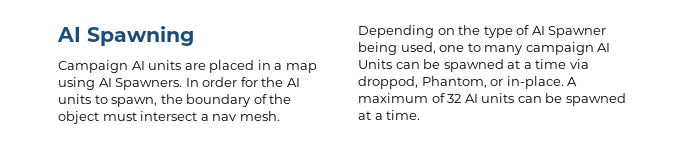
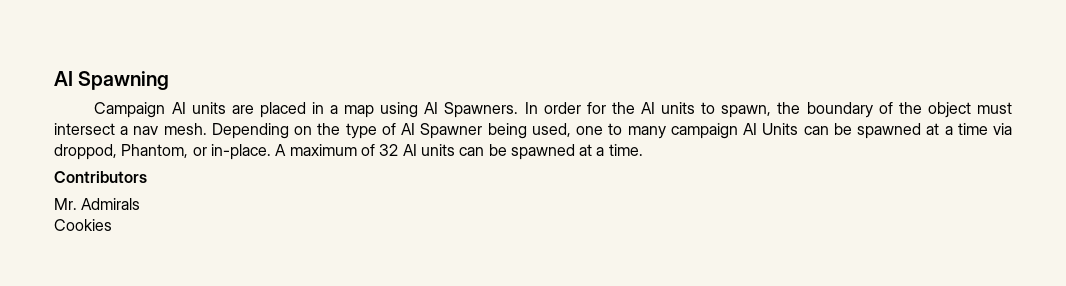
(421, 115) none -> [54,171,147,183] [54,198,141,210] [54,219,112,231] // Contributors // Mr. Admirals // Cookies

